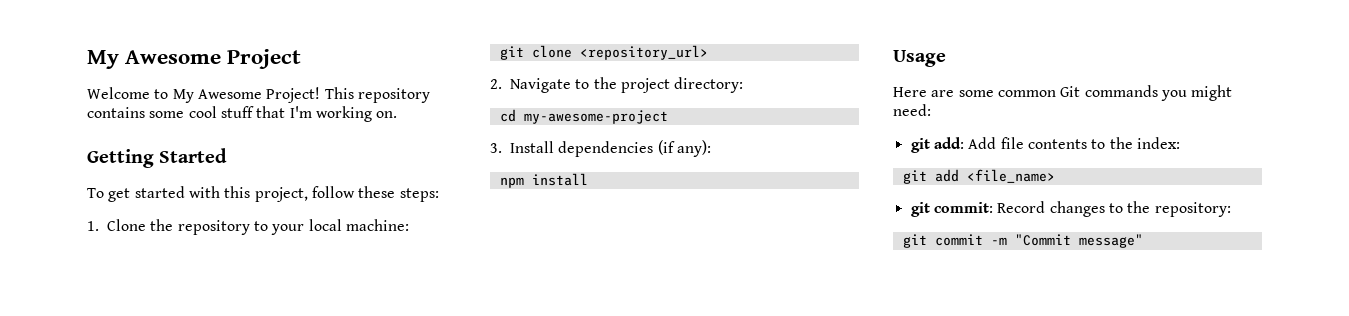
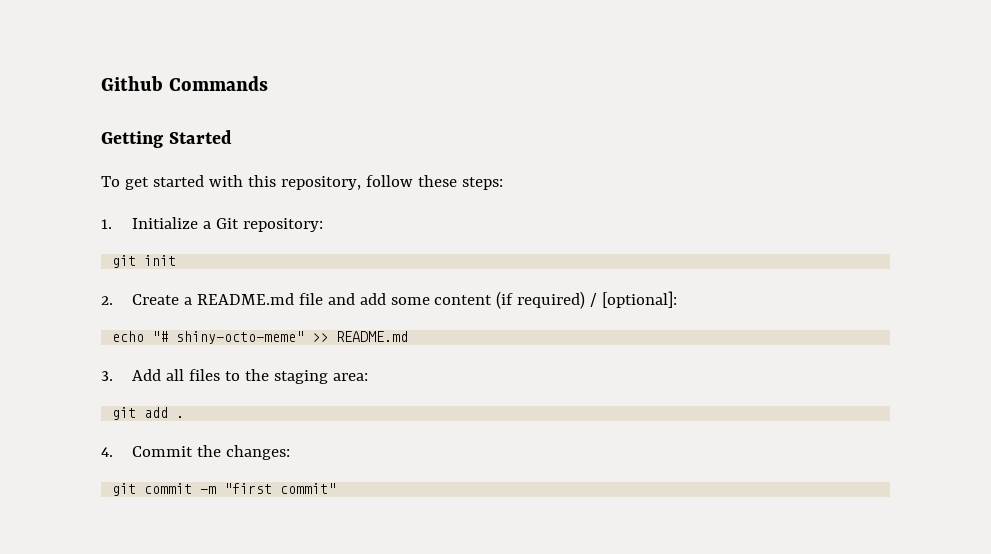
[87,49,302,69] [87,87,430,103] [87,106,398,122] My Awesome Project // Welcome to My Awesome Project! This repository contains some cool stuff that I'm working on. -> [101,76,268,91] Github Commands
[254,187,308,202] project, -> [280,176,361,190] repository,
[107,219,409,235] [499,45,708,60] Clone the repository to your local machine: // git clone <repository_url> -> [131,217,323,232] [112,255,177,268] Initialize a Git repository: // git init
[510,77,744,93] [499,109,668,124] [490,140,711,157] [499,173,588,188] [893,50,946,67] [893,85,1233,101] [893,104,931,116] [910,137,1180,153] [902,169,1055,184] [910,201,1231,217] Navigate to the project directory: // cd my-awesome-project // 3. Install dependencies (if any): // npm install // Usage // Here are some common Git commands you might need: // git add: Add file contents to the index: // git add <file_name> // git commit: Record changes to the repository: -> [131,291,678,309] [112,331,409,344] [101,369,368,384] [112,407,185,420] [101,445,290,460] Create a README.md file and add some content (if required) / [optional]: // echo "# shiny-octo-meme" >> README.md // 3. Add all files to the staging area: // git add . // 4. Commit the changes:
[1014,234,1143,248] "Commit message" -> [224,483,337,494] "first commit"

